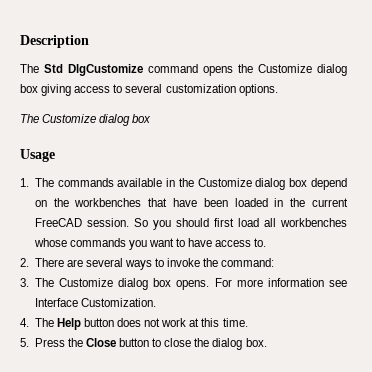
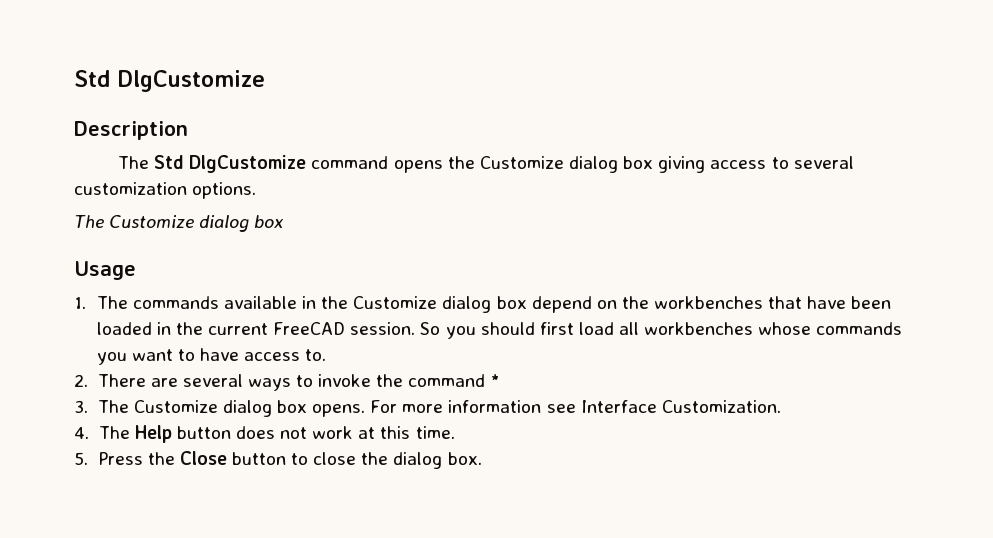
(20, 41) none -> [74,70,265,92] Std DlgCustomize //
[221,258,275,267] command: -> [408,374,500,387] command *

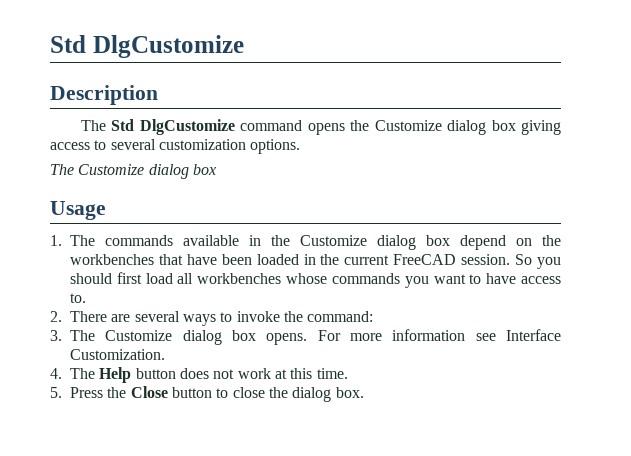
[408,374,500,387] command * -> [307,311,374,322] command:

